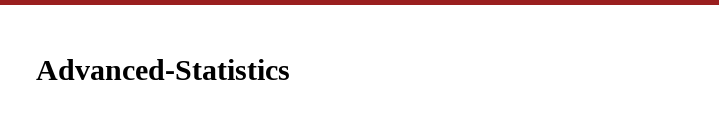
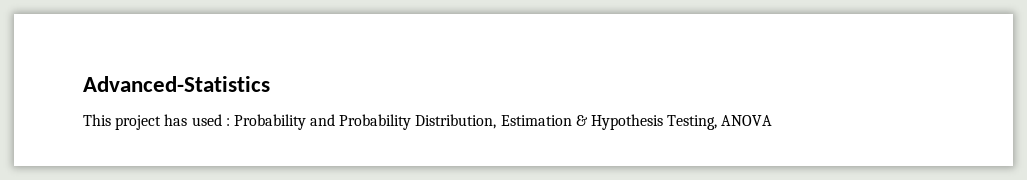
(290, 69) none -> [83,114,773,130] // This project has used : Probability and Probability Distribution, Estimation & Hypothesis Testing, ANOVA

